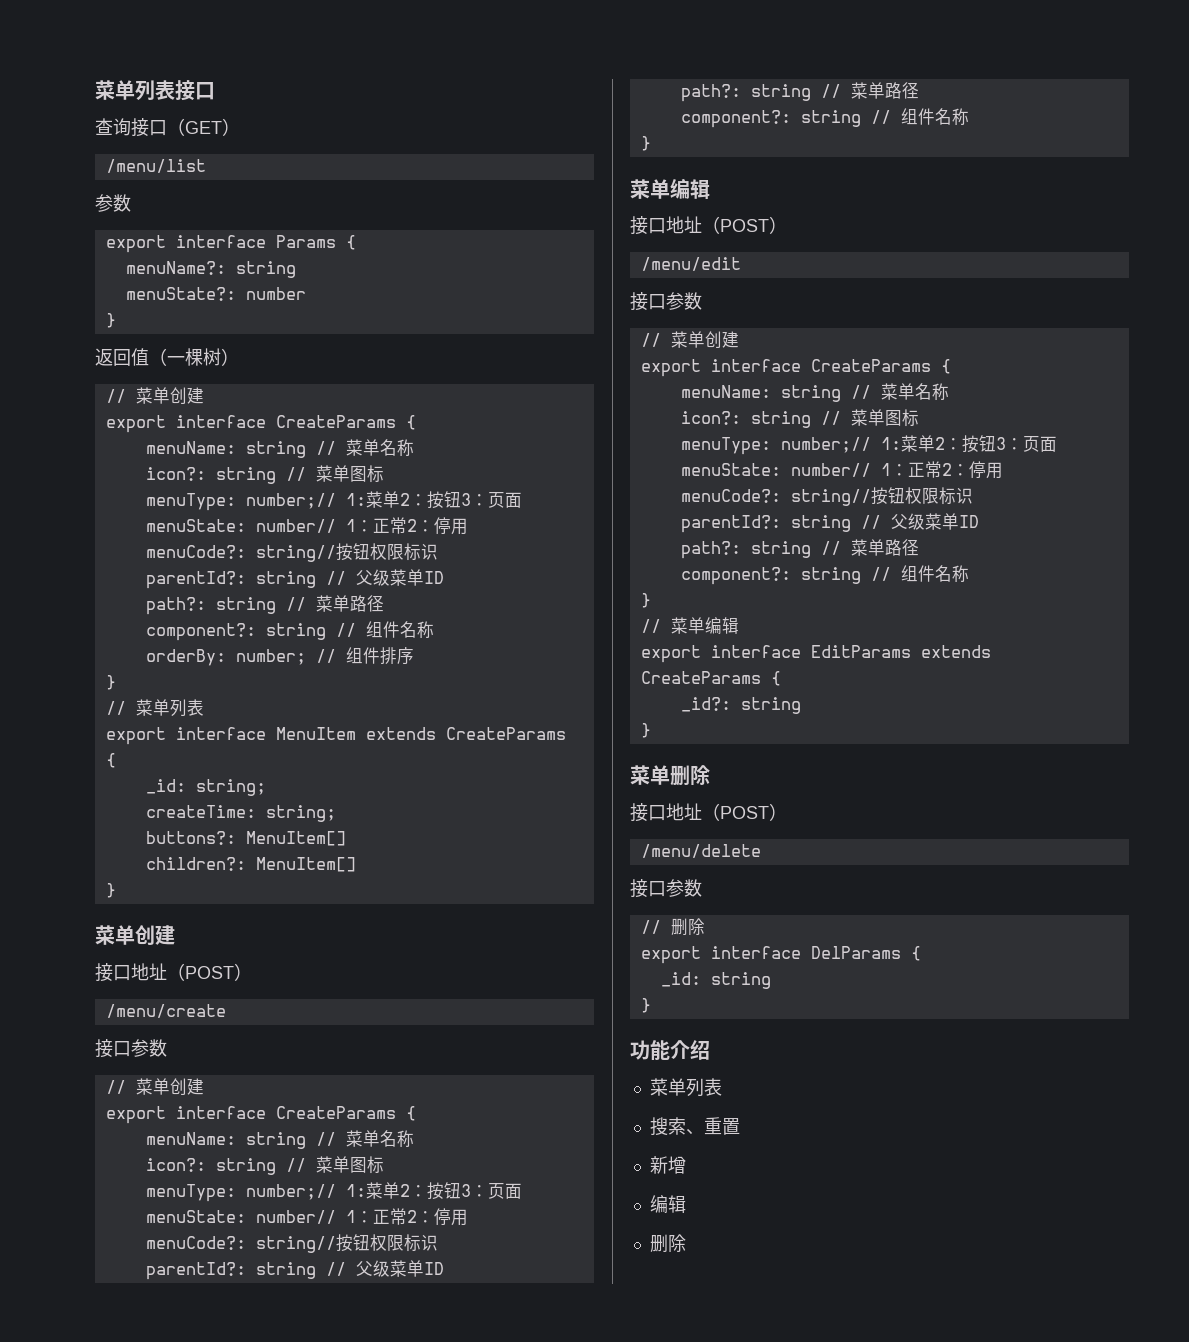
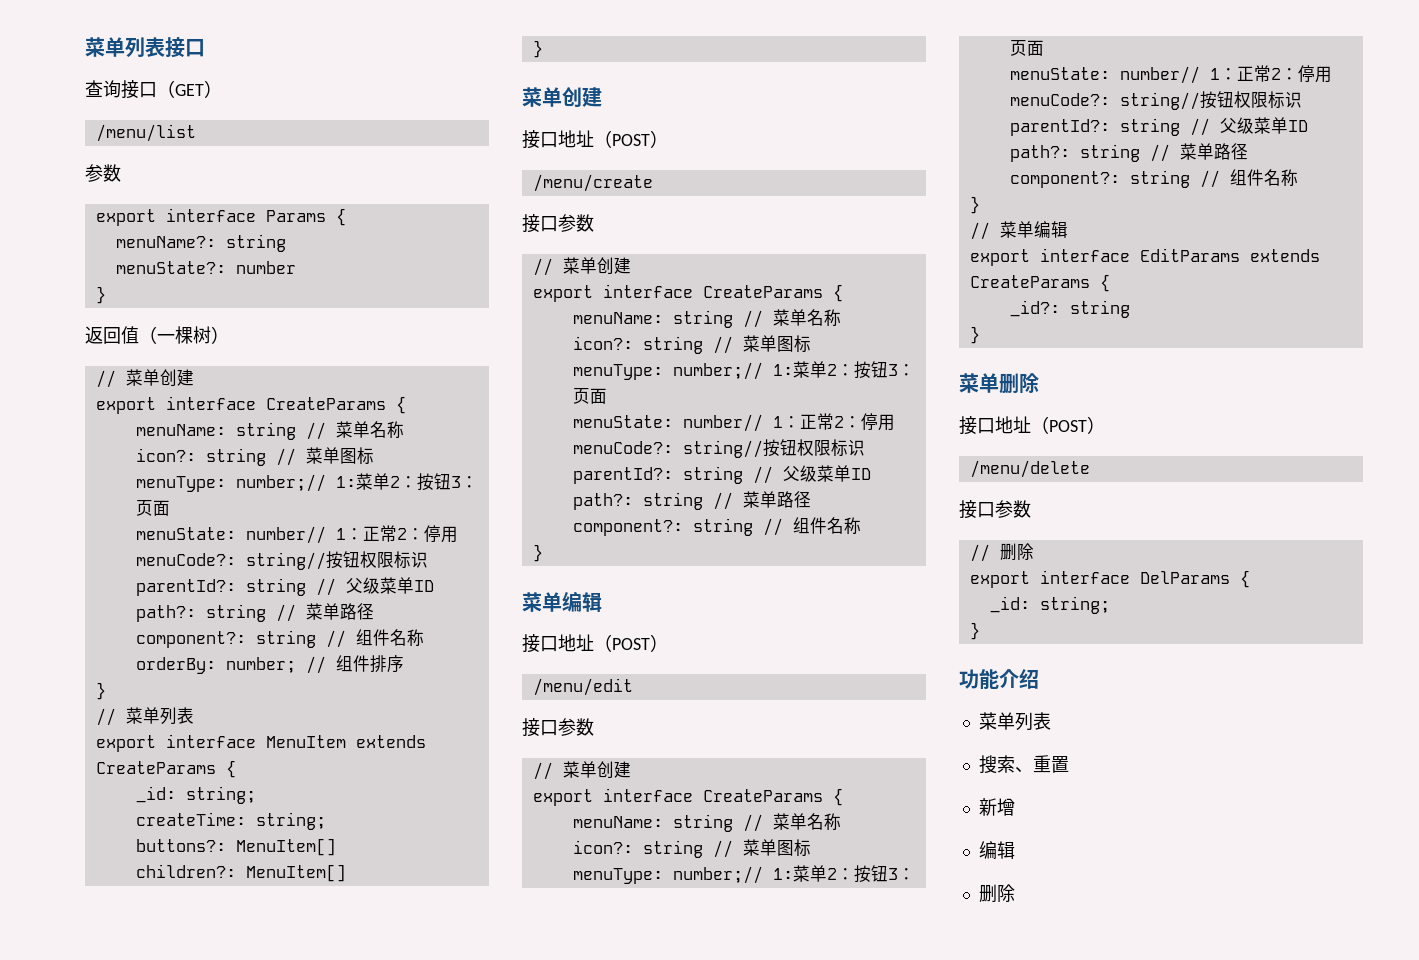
[710,972,771,989] string -> [1039,596,1110,614] string;

